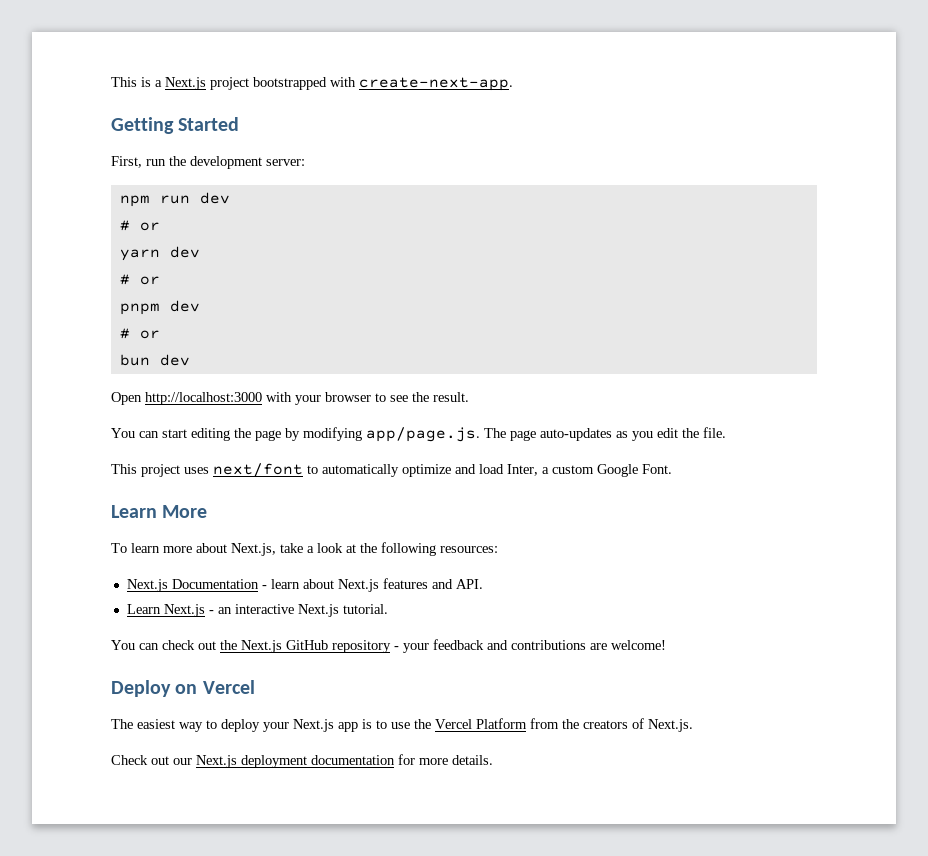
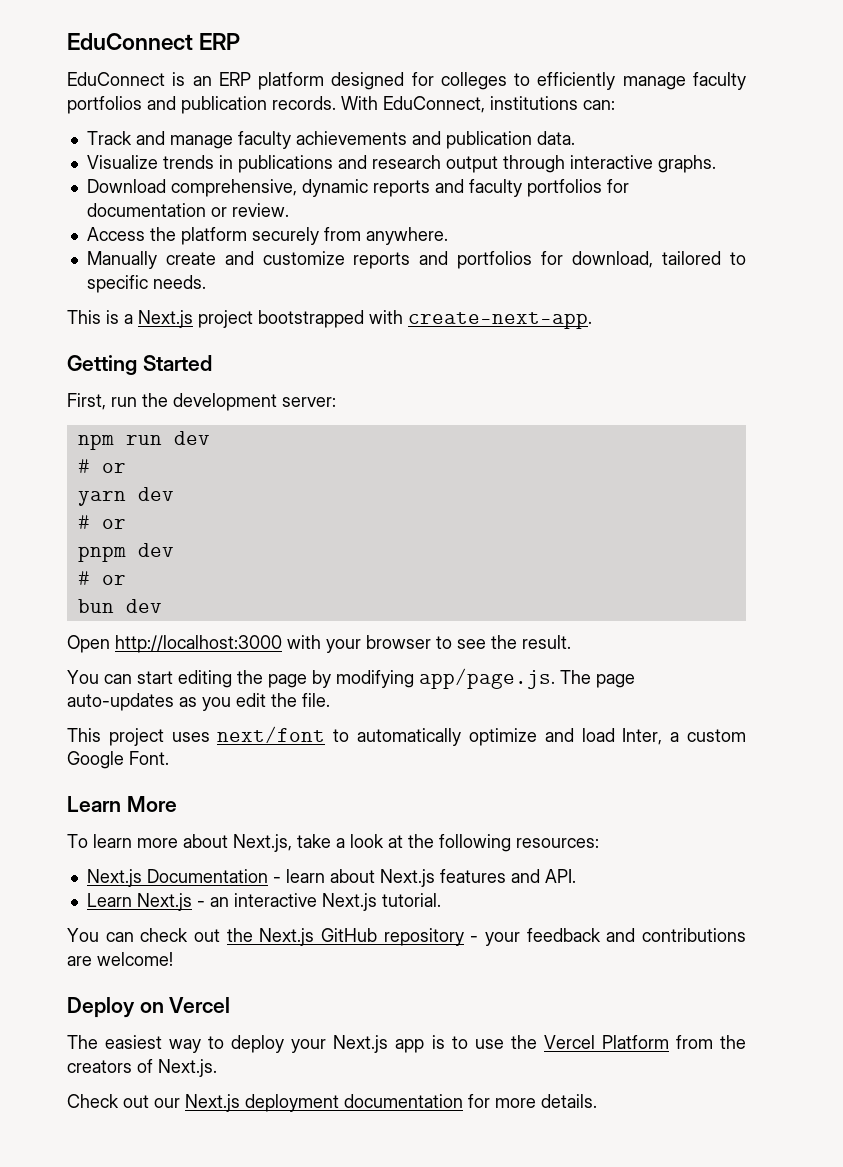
(111, 82) none -> [67,33,241,50] [67,72,746,90] [67,96,615,114] [86,131,575,149] [86,155,716,173] [86,179,629,197] [86,203,289,217] [86,227,448,245] [86,251,746,269] [86,275,206,293] EduConnect ERP // EduConnect is an ERP platform designed for colleges to efficiently manage faculty portfolios and publication records. With EduConnect, institutions can: // Track and manage faculty achievements and publication data. // Visualize trends in publications and research output through interactive graphs. // Download comprehensive, dynamic reports and faculty portfolios for documentation or review. // Access the platform securely from anywhere. // Manually create and customize reports and portfolios for download, tailored to specific needs. //

